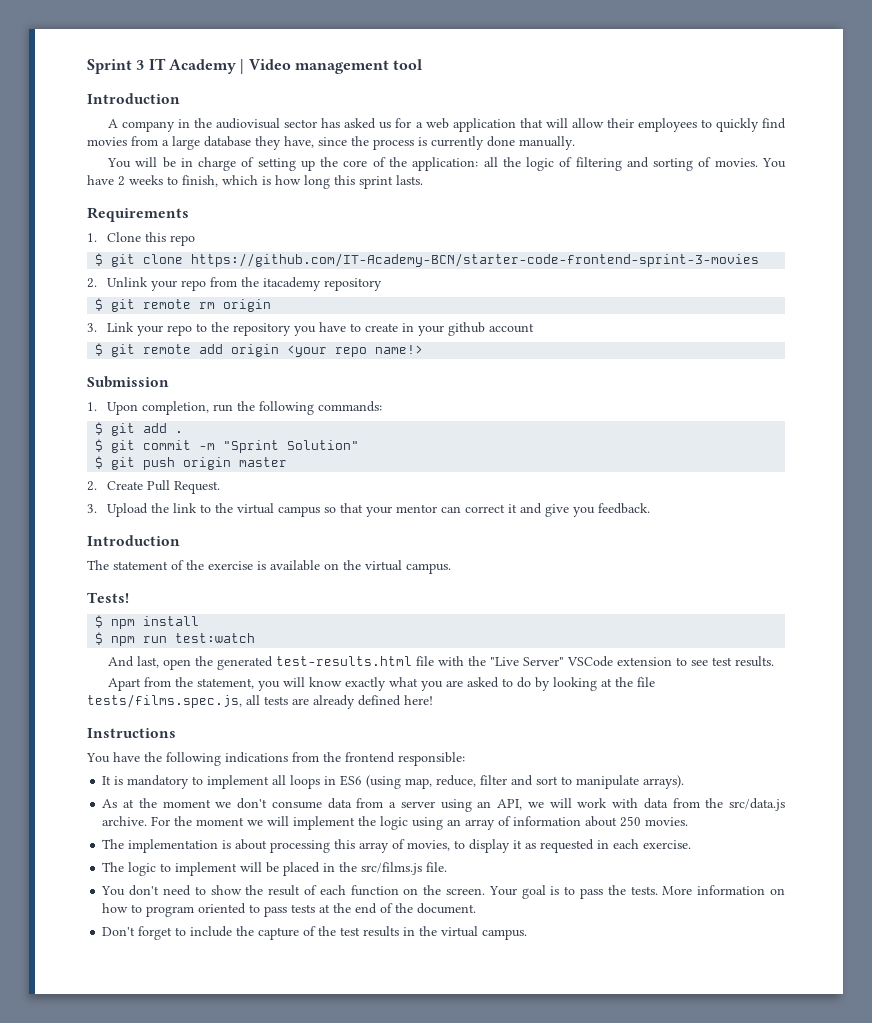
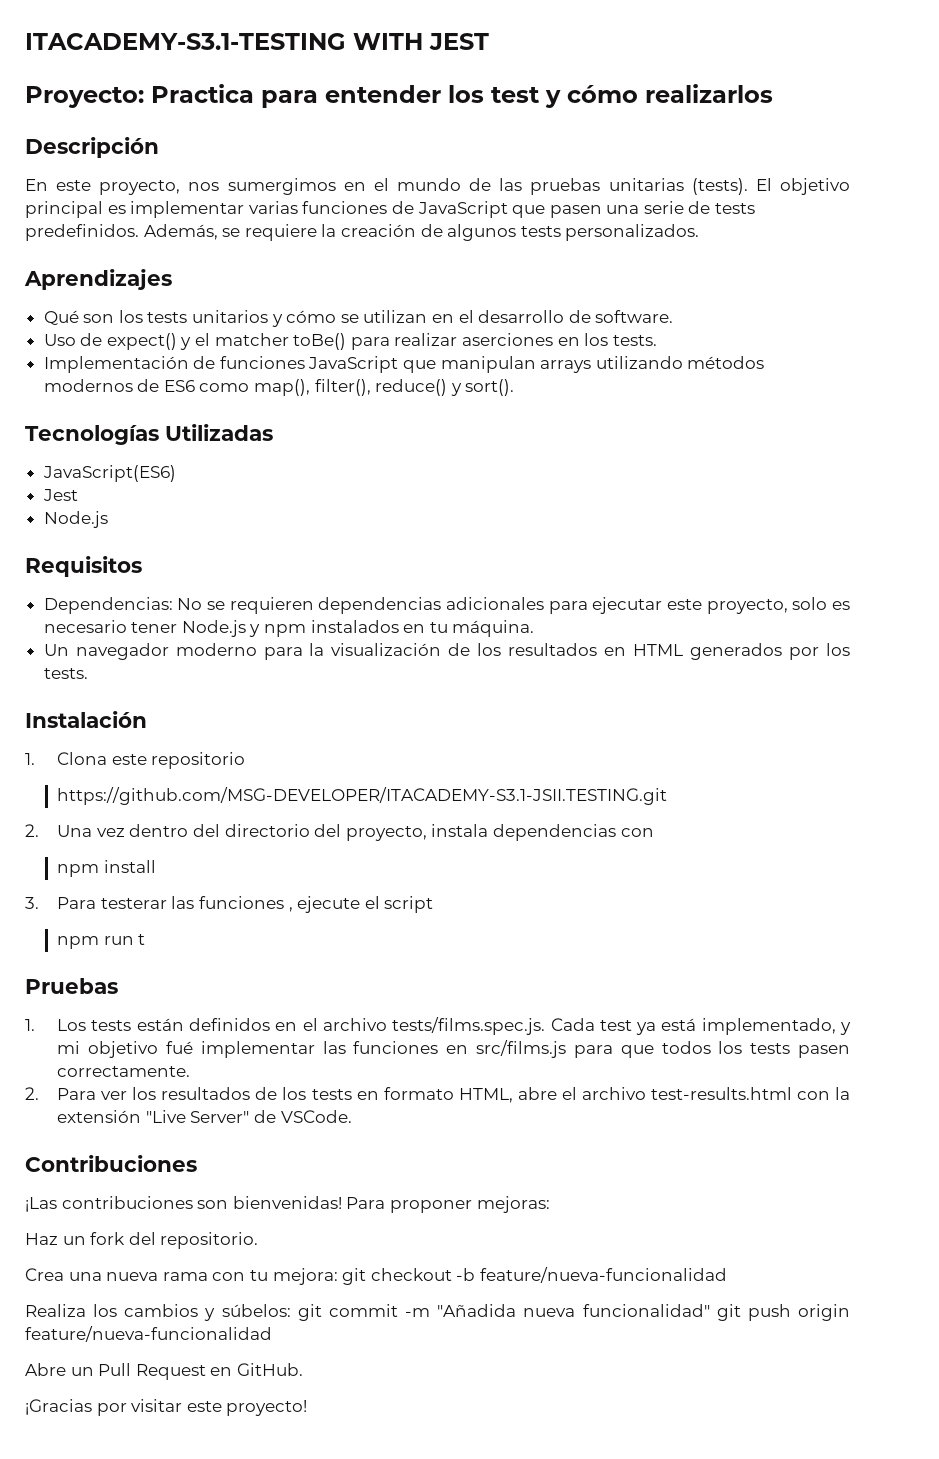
[87,58,423,74] [87,93,180,104] [107,118,786,132] [87,136,575,150] [106,157,786,171] [87,175,423,189] [87,207,189,222] [87,232,196,246] [95,253,760,267] [87,277,383,291] [95,298,272,312] [87,322,535,336] [95,343,424,357] [87,376,169,388] [87,401,383,415] [95,422,184,436] [95,439,360,453] [95,456,288,470] [87,480,221,494] [87,503,651,517] [87,535,180,546] [87,560,451,574] [87,592,129,603] [95,615,200,629] [95,632,256,646] [107,656,774,670] [107,677,655,691] [87,694,433,709] [87,728,176,738] [86,752,465,766] [102,775,685,789] [102,798,785,812] [102,816,689,830] [102,839,692,853] [102,862,448,876] [101,885,785,899] [102,903,477,917] [102,926,528,940] Sprint 3 IT Academy | Video management tool // Introduction // A company in the audiovisual sector has asked us for a web application that will allow their employees to quickly find movies from a large database they have, since the process is currently done manually. // You will be in charge of setting up the core of the application: all the logic of filtering and sorting of movies. You have 2 weeks to finish, which is how long this sprint lasts. // Requirements // 1. Clone this repo // $ git clone https://github.com/IT-Academy-BCN/starter-code-frontend-sprint-3-movies // 2. Unlink your repo from the itacademy repository // $ git remote rm origin // 3. Link your repo to the repository you have to create in your github account // $ git remote add origin <your repo name!> // Submission // 1. Upon completion, run the following commands: // $ git add . // $ git commit -m "Sprint Solution" // $ git push origin master // 2. Create Pull Request. // 3. Upload the link to the virtual campus so that your mentor can correct it and give you feedback. // Introduction // The statement of the exercise is available on the virtual campus. // Tests! // $ npm install // $ npm run test:watch // And last, open the generated test-results.html file with the "Live Server" VSCode extension to see test results. // Apart from the statement, you will know exactly what you are asked to do by looking at the file tests/films.spec.js, all tests are already defined here! // Instructions // You have the following indications from the frontend responsible: // It is mandatory to implement all loops in ES6 (using map, reduce, filter and sort to manipulate arrays). // As at the moment we don't consume data from a server using an API, we will work with data from the src/data.js archive. For the moment we will implement the logic using an array of information about 250 movies. // The implementation is about processing this array of movies, to display it as requested in each exercise. // The logic to implement will be placed in the src/films.js file. // You don't need to show the result of each function on the screen. Your goal is to pass the tests. More information on how to program oriented to pass tests at the end of the document. // Don't forget to include the capture of the test results in the virtual campus. -> [25,33,489,50] [25,84,773,108] [25,137,159,158] [25,178,850,195] [25,201,756,218] [25,224,700,241] [24,269,172,290] [43,310,674,327] [43,333,657,350] [43,356,765,373] [43,379,515,396] [25,424,273,445] [42,465,176,482] [42,489,78,501] [43,511,108,528] [25,556,142,577] [43,597,850,614] [43,620,535,637] [43,643,850,660] [43,668,88,679] [25,711,147,728] [25,752,246,769] [57,787,668,805] [25,824,654,841] [57,860,156,877] [25,896,434,913] [57,934,146,949] [25,978,118,994] [25,1017,851,1035] [57,1040,850,1058] [57,1066,191,1077] [25,1087,851,1103] [57,1110,352,1123] [25,1155,197,1172] [25,1196,550,1213] [25,1232,259,1249] [25,1267,727,1285] [25,1304,850,1321] [25,1326,272,1342] [25,1363,303,1380] [25,1399,308,1416] ITACADEMY-S3.1-TESTING WITH JEST // Proyecto: Practica para entender los test y cómo realizarlos // Descripción // En este proyecto, nos sumergimos en el mundo de las pruebas unitarias (tests). El objetivo principal es implementar varias funciones de JavaScript que pasen una serie de tests predefinidos. Además, se requiere la creación de algunos tests personalizados. // Aprendizajes // Qué son los tests unitarios y cómo se utilizan en el desarrollo de software. // Uso de expect() y el matcher toBe() para realizar aserciones en los tests. // Implementación de funciones JavaScript que manipulan arrays utilizando métodos modernos de ES6 como map(), filter(), reduce() y sort(). // Tecnologías Utilizadas // JavaScript(ES6) // Jest // Node.js // Requisitos // Dependencias: No se requieren dependencias adicionales para ejecutar este proyecto, solo es necesario tener Node.js y npm instalados en tu máquina. // Un navegador moderno para la visualización de los resultados en HTML generados por los tests. // Instalación // 1. Clona este repositorio // https://github.com/MSG-DEVELOPER/ITACADEMY-S3.1-JSII.TESTING.git // 2. Una vez dentro del directorio del proyecto, instala dependencias con // npm install // 3. Para testerar las funciones , ejecute el script // npm run t // Pruebas // 1. Los tests están definidos en el archivo tests/films.spec.js. Cada test ya está implementado, y mi objetivo fué implementar las funciones en src/films.js para que todos los tests pasen correctamente. // 2. Para ver los resultados de los tests en formato HTML, abre el archivo test-results.html con la extensión "Live Server" de VSCode. // Contribuciones // ¡Las contribuciones son bienvenidas! Para proponer mejoras: // Haz un fork del repositorio. // Crea una nueva rama con tu mejora: git checkout -b feature/nueva-funcionalidad // Realiza los cambios y súbelos: git commit -m "Añadida nueva funcionalidad" git push origin feature/nueva-funcionalidad // Abre un Pull Request en GitHub. // ¡Gracias por visitar este proyecto!

